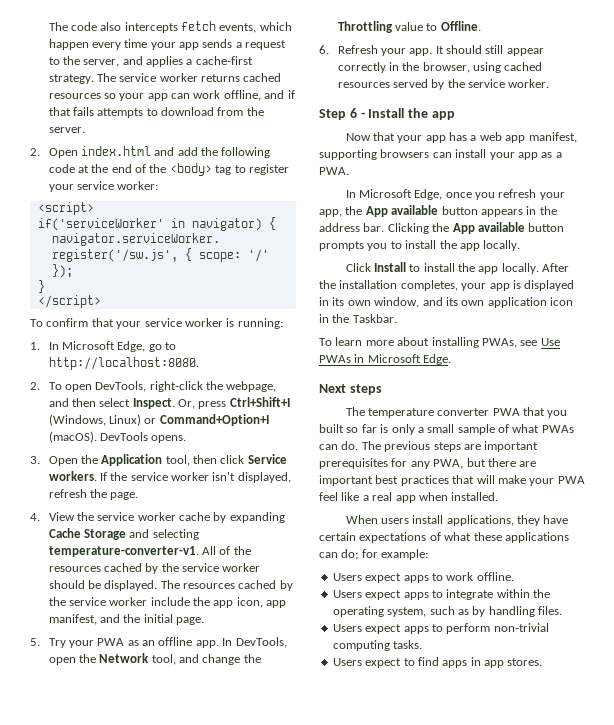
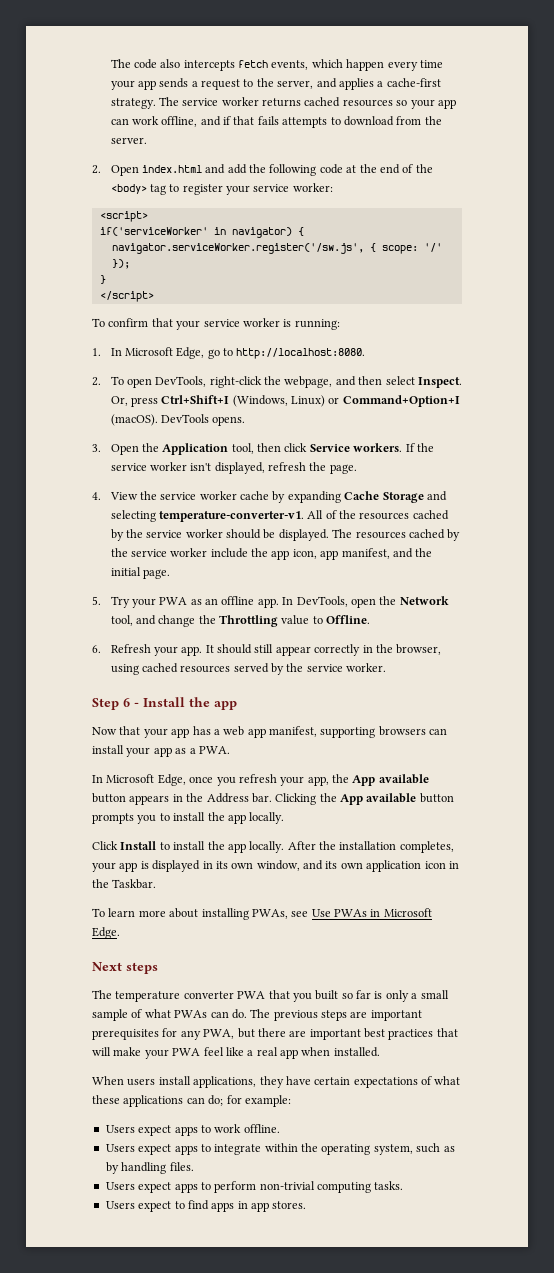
[319,223,360,232] address -> [206,793,249,803] Address

